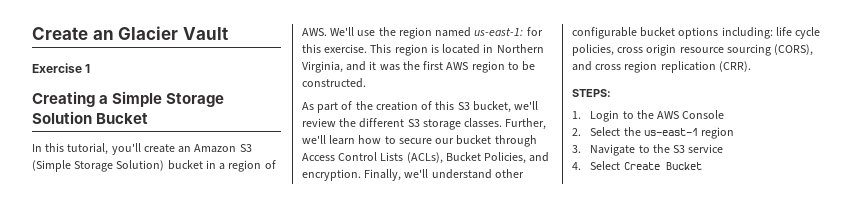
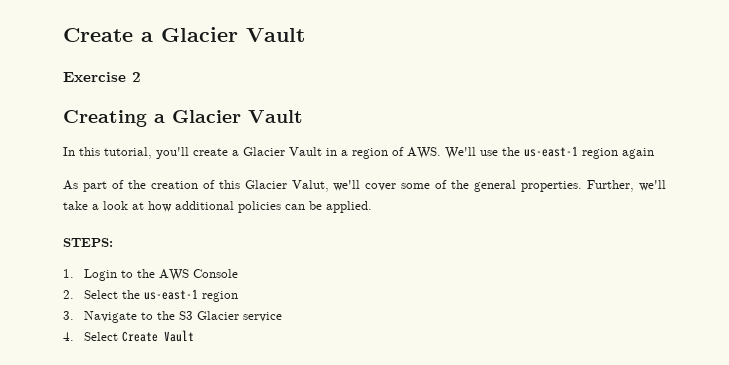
[32,27,114,40] Create an -> [63,28,153,42] Create a
[85,64,91,73] 1 -> [132,72,141,82] 2
[112,91,225,107] [32,111,149,124] Simple Storage Solution Bucket -> [172,110,303,123] Glacier Vault
[178,144,252,153] [32,160,203,172] an Amazon S3 (Simple Storage Solution) bucket -> [232,147,322,156] a Glacier Vault
[398,27,543,39] [302,44,544,56] [302,61,536,73] [302,78,366,88] region named us-east-1: for this exercise. This region is located in Northern Virginia, and it was the first AWS region to be constructed. -> [524,146,654,159] us-east-1 region again
[457,101,539,113] [302,118,547,130] [302,135,537,147] [302,152,550,164] [302,169,524,181] [572,27,821,39] [572,44,814,56] [572,61,751,73] S3 bucket, we'll review the different S3 storage classes. Further, we'll learn how to secure our bucket through Access Control Lists (ACLs), Bucket Policies, and encryption. Finally, we'll understand other configurable bucket options including: life cycle policies, cross origin resource sourcing (CORS), and cross region replication (CRR). -> [244,180,666,192] [63,201,372,213] Glacier Valut, we'll cover some of the general properties. Further, we'll take a look at how additional policies can be applied.
(686, 149) none -> [196,311,239,320] Glacier
[665,162,702,170] Bucket -> [163,330,194,342] Vault

